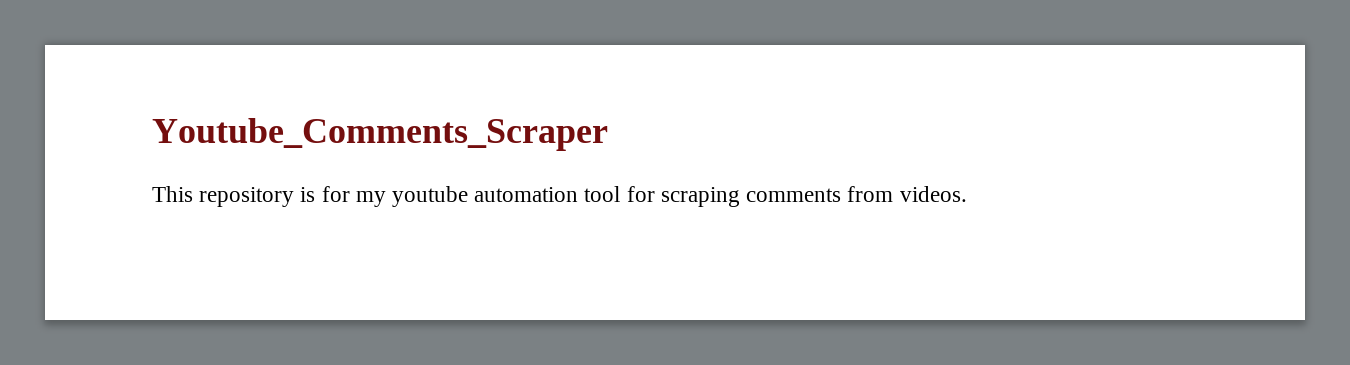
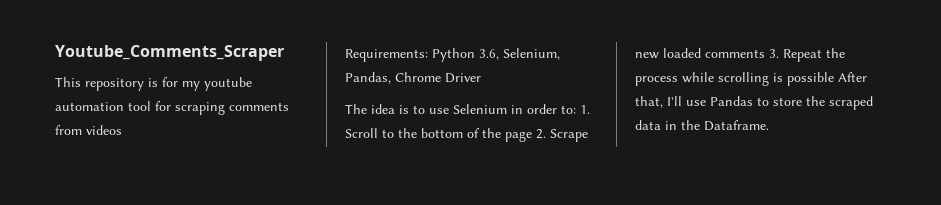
[899,186,967,202] videos. -> [86,125,122,135] [345,48,560,62] [345,72,481,84] [345,104,590,114] [345,128,588,142] [635,48,845,62] [635,72,867,86] [635,96,873,110] [635,120,769,131] videos // Requirements: Python 3.6, Selenium, Pandas, Chrome Driver // The idea is to use Selenium in order to: 1. Scroll to the bottom of the page 2. Scrape new loaded comments 3. Repeat the process while scrolling is possible After that, I'll use Pandas to store the scraped data in the Dataframe.

